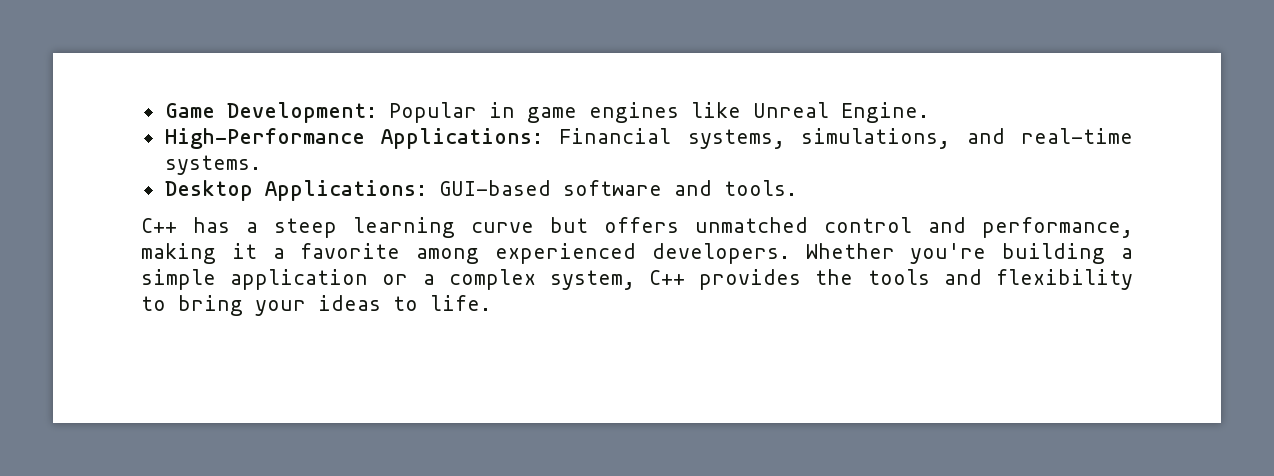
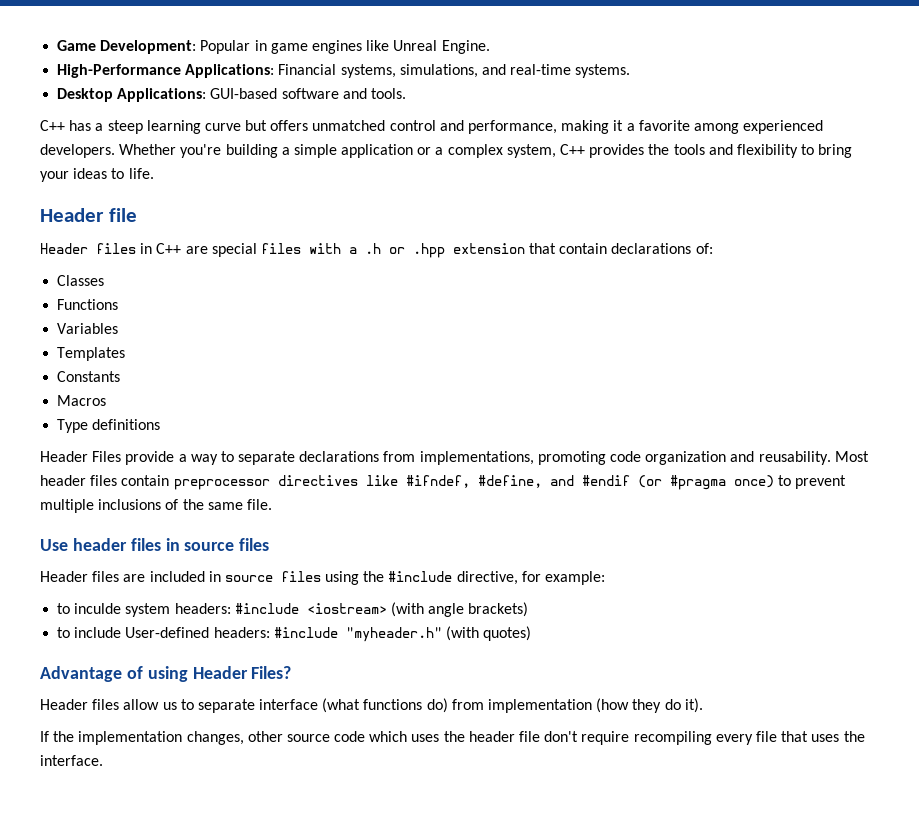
(491, 303) none -> [40,208,137,222] [40,243,713,258] [57,275,105,286] [57,299,119,310] [57,323,119,334] [57,347,126,361] [57,371,121,382] [57,395,107,406] [57,419,161,433] [40,451,869,465] [40,475,846,490] [40,499,272,513] [40,538,270,551] [40,571,606,585] [57,602,529,617] [57,626,532,642] [40,666,292,682] [40,698,703,713] [40,731,865,745] [40,755,103,766] // Header file // Header files in C++ are special files with a .h or .hpp extension that contain declarations of: // Classes // Functions // Variables // Templates // Constants // Macros // Type definitions // Header Files provide a way to separate declarations from implementations, promoting code organization and reusability. Most header files contain preprocessor directives like #ifndef, #define, and #endif (or #pragma once) to prevent multiple inclusions of the same file. // Use header files in source files // Header files are included in source files using the #include directive, for example: // to inculde system headers: #include <iostream> (with angle brackets) // to include User-defined headers: #include "myheader.h" (with quotes) // Advantage of using Header Files? // Header files allow us to separate interface (what functions do) from implementation (how they do it). // If the implementation changes, other source code which uses the header file don't require recompiling every file that uses the interface.

